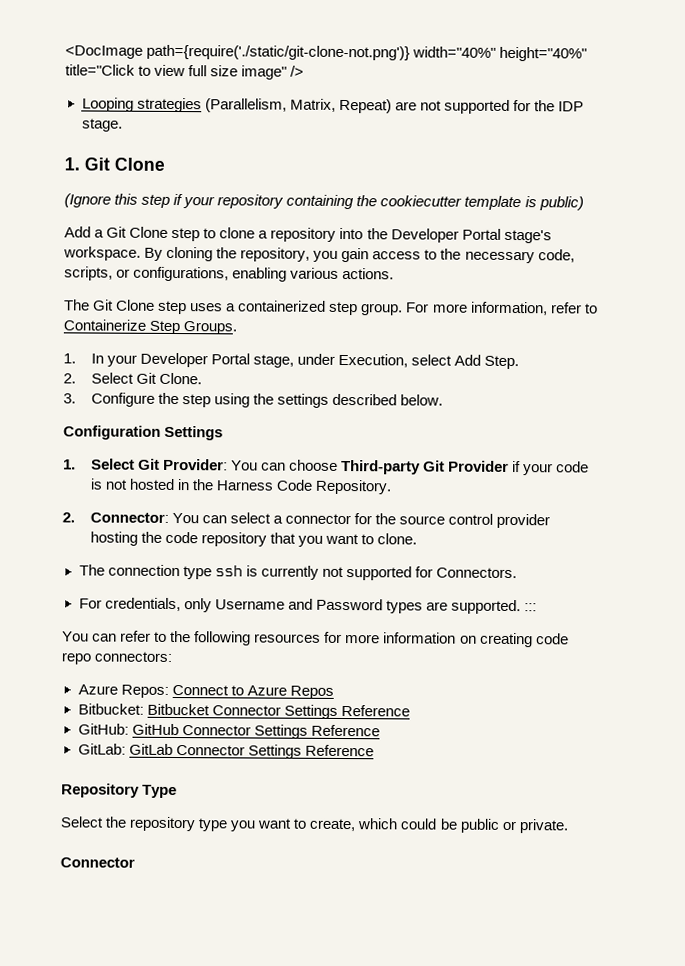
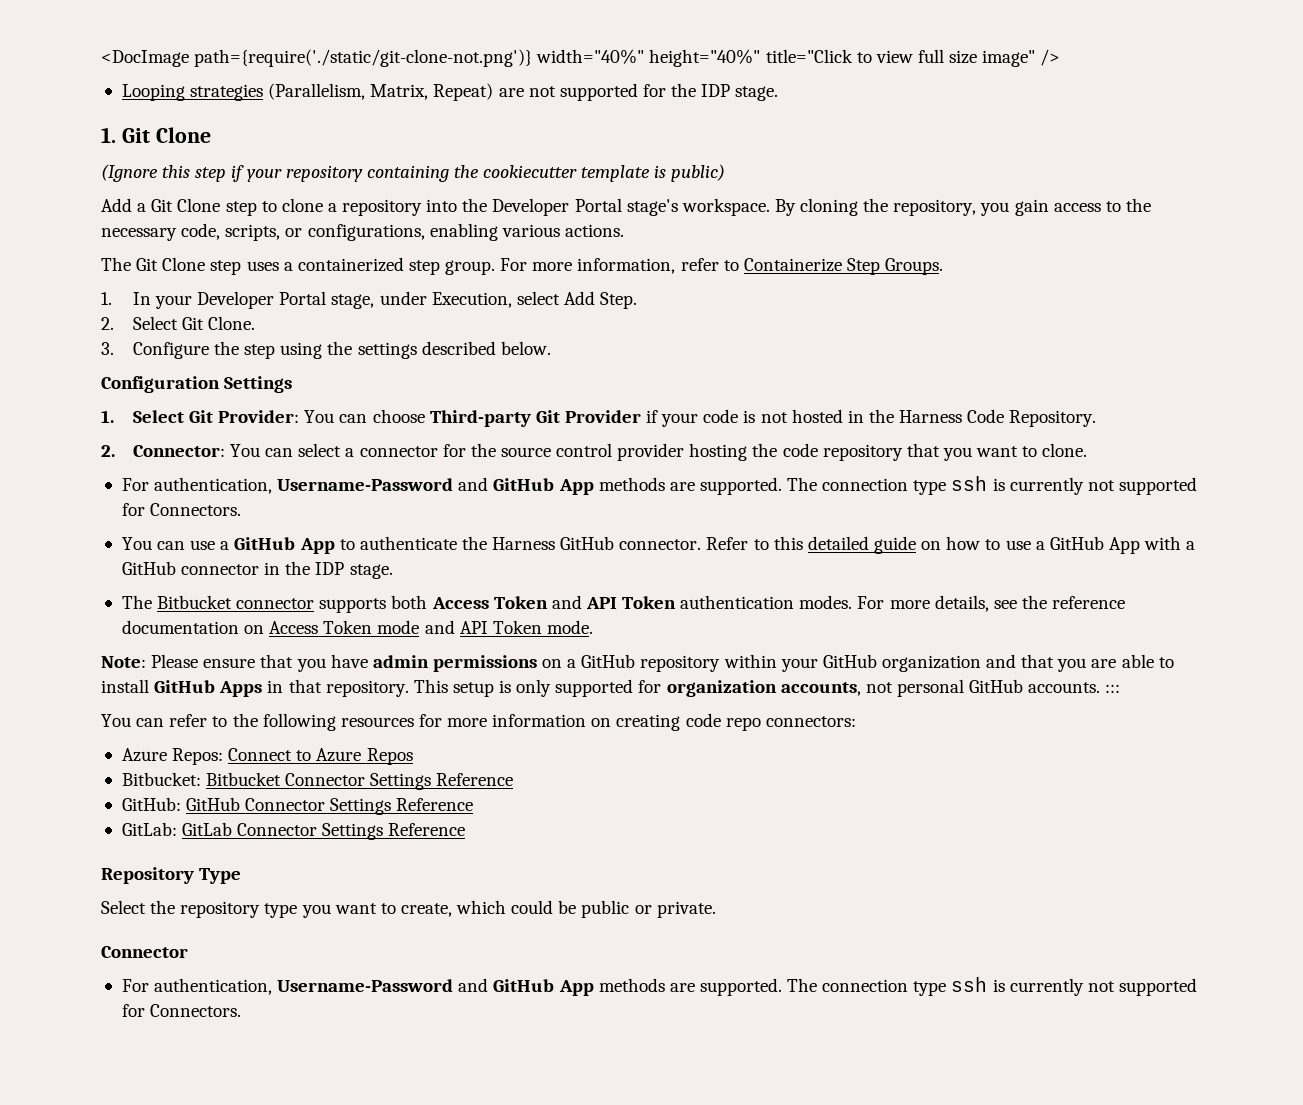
(418, 539) none -> [121,477,782,495] For authentication, Username-Password and GitHub App methods are supported.
[78,597,521,615] For credentials, only Username and Password types are supported. -> [121,536,1196,554] [121,561,393,579] [121,595,1126,613] [121,620,593,634] [101,654,1174,672] [101,679,1101,697] You can use a GitHub App to authenticate the Harness GitHub connector. Refer to this detailed guide on how to use a GitHub App with a GitHub connector in the IDP stage. // The Bitbucket connector supports both Access Token and API Token authentication modes. For more details, see the reference documentation on Access Token mode and API Token mode. // Note: Please ensure that you have admin permissions on a GitHub repository within your GitHub organization and that you are able to install GitHub Apps in that repository. This setup is only supported for organization accounts, not personal GitHub accounts.
(135, 862) none -> [121,977,1197,996] [121,1004,242,1017] // For authentication, Username-Password and GitHub App methods are supported. The connection type ssh is currently not supported for Connectors.

